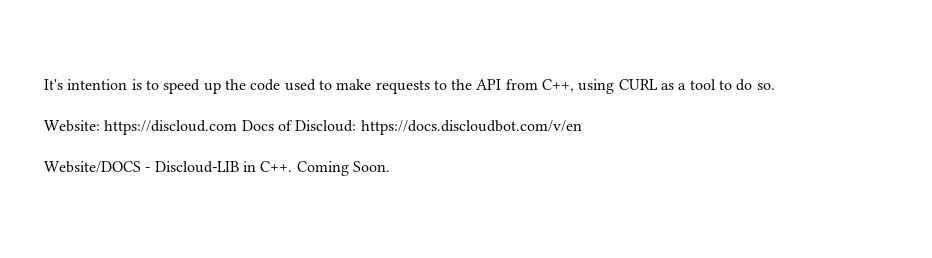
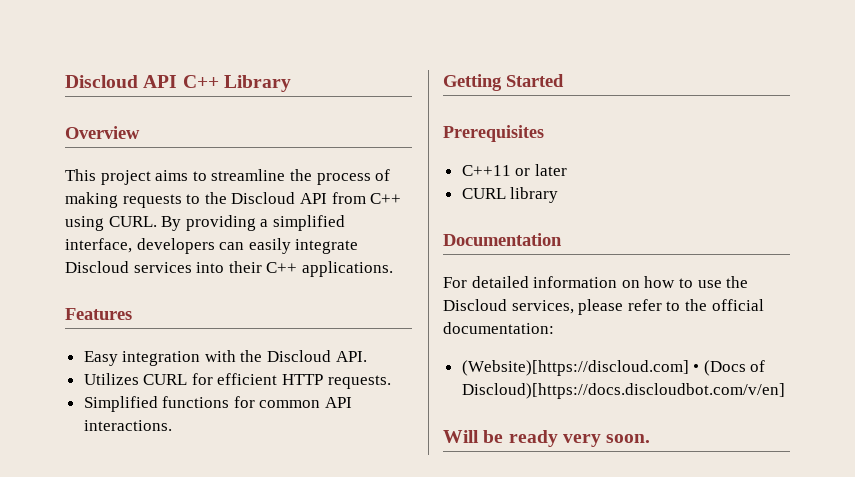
[44,79,372,94] It's intention is to speed up the code used to make -> [65,75,291,92] [65,126,140,139] [65,169,391,185] [65,192,118,208] Discloud API C++ Library // Overview // This project aims to streamline the process of making
(473, 84) none -> [231,192,296,204] Discloud
[542,79,775,94] [44,120,582,135] [44,161,390,176] C++, using CURL as a tool to do so. // Website: https://discloud.com Docs of Discloud: https://docs.discloudbot.com/v/en // Website/DOCS - Discloud-LIB in C++. Coming Soon. -> [370,193,402,204] [65,215,345,231] [65,238,359,254] [65,261,393,277] [65,308,132,320] [83,350,367,366] [83,373,391,389] [83,396,353,412] [83,420,172,431] [443,74,564,91] [443,125,544,142] [461,164,567,176] [461,187,559,203] [443,233,562,246] [443,276,749,288] [443,299,764,315] [443,322,554,334] [461,360,766,376] [461,383,785,399] [443,430,651,447] C++ using CURL. By providing a simplified interface, developers can easily integrate Discloud services into their C++ applications. // Features // Easy integration with the Discloud API. // Utilizes CURL for efficient HTTP requests. // Simplified functions for common API interactions. // Getting Started // Prerequisites // C++11 or later // CURL library // Documentation // For detailed information on how to use the Discloud services, please refer to the official documentation: // (Website)[https://discloud.com] • (Docs of Discloud)[https://docs.discloudbot.com/v/en] // Will be ready very soon.

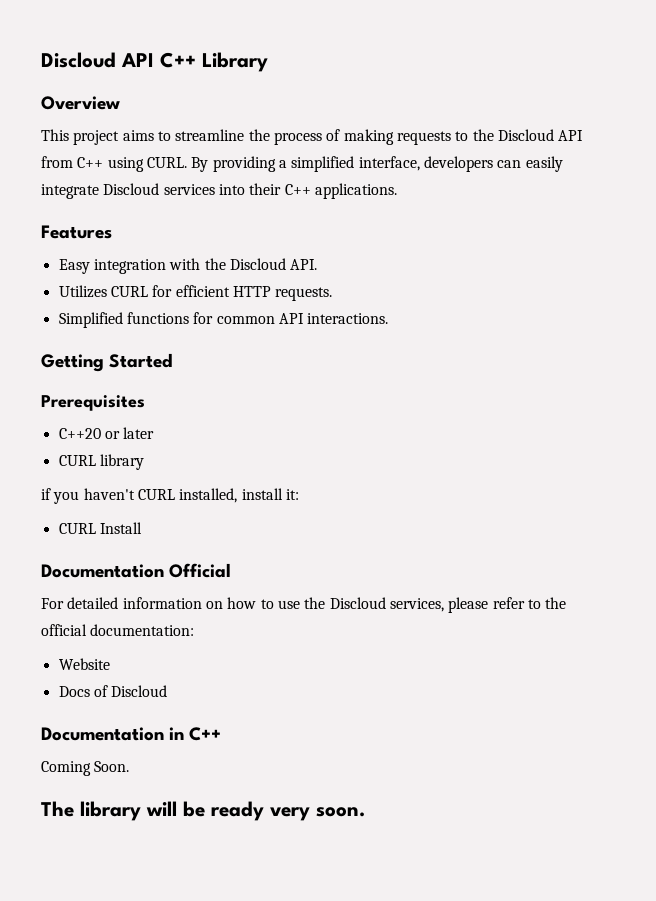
[461,165,511,176] C++11 -> [58,428,101,439] C++20
[443,233,562,246] // Documentation -> [41,488,299,504] [58,522,142,534] [41,563,232,578] // if you haven't CURL installed, install it: // CURL Install // Documentation Official
[461,360,766,376] [461,383,785,399] [443,430,479,443] (Website)[https://discloud.com] • (Docs of Discloud)[https://docs.discloudbot.com/v/en] // Will -> [58,658,110,670] [58,685,168,697] [41,727,222,741] [41,761,130,776] [41,801,177,821] Website // Docs of Discloud // Documentation in C++ // Coming Soon. // The library will

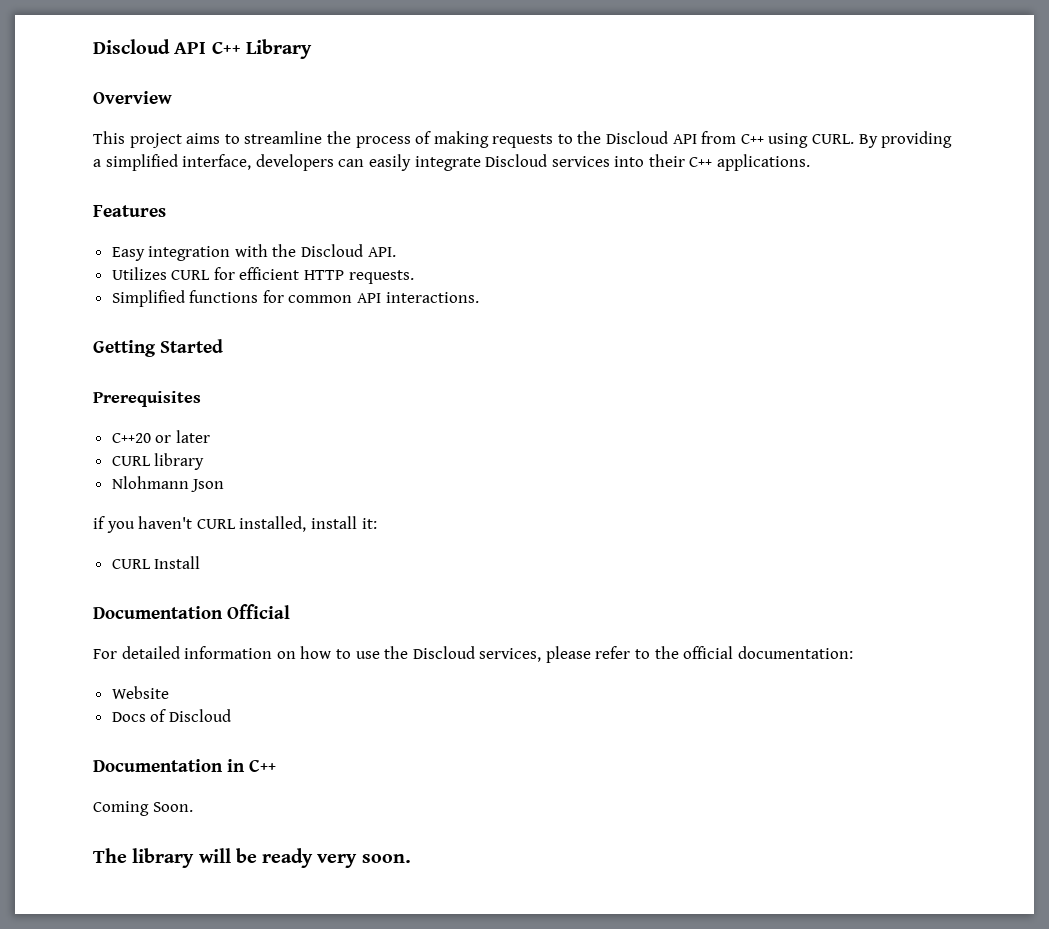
(144, 462) none -> [111,476,225,492] // Nlohmann Json

